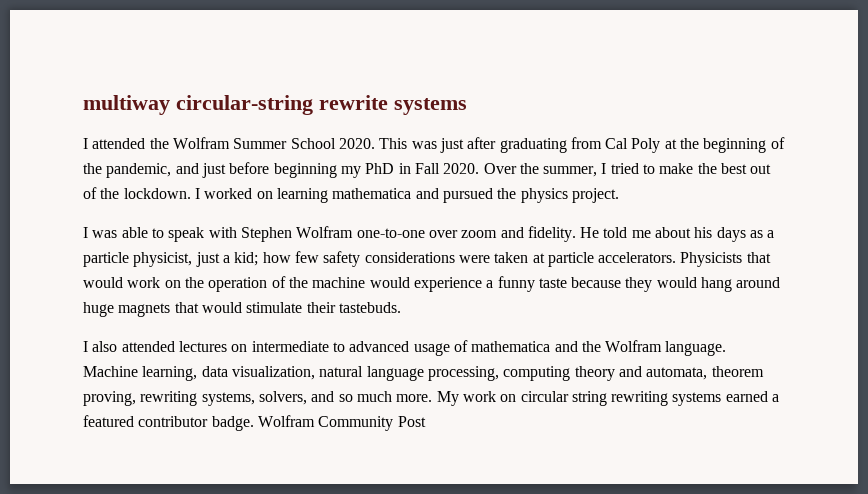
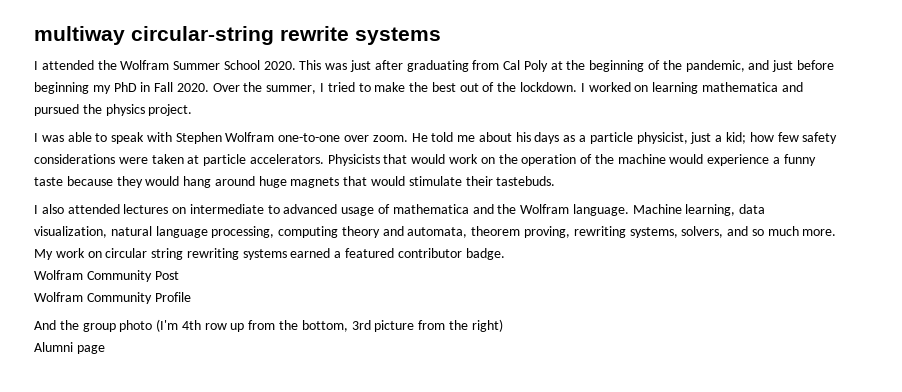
[461,226,576,242] zoom and fidelity. -> [372,135,408,142] zoom.
(254, 423) none -> (505, 254) //
(426, 421) none -> [34,292,191,304] [34,319,503,332] [34,342,105,354] // Wolfram Community Profile // And the group photo (I'm 4th row up from the bottom, 3rd picture from the right) // Alumni page

